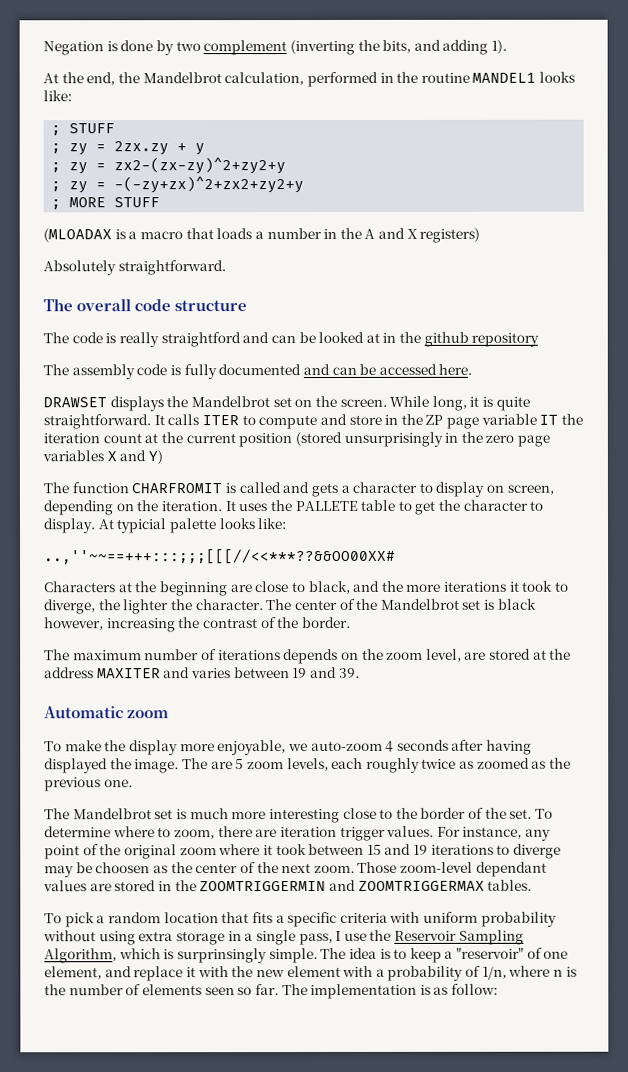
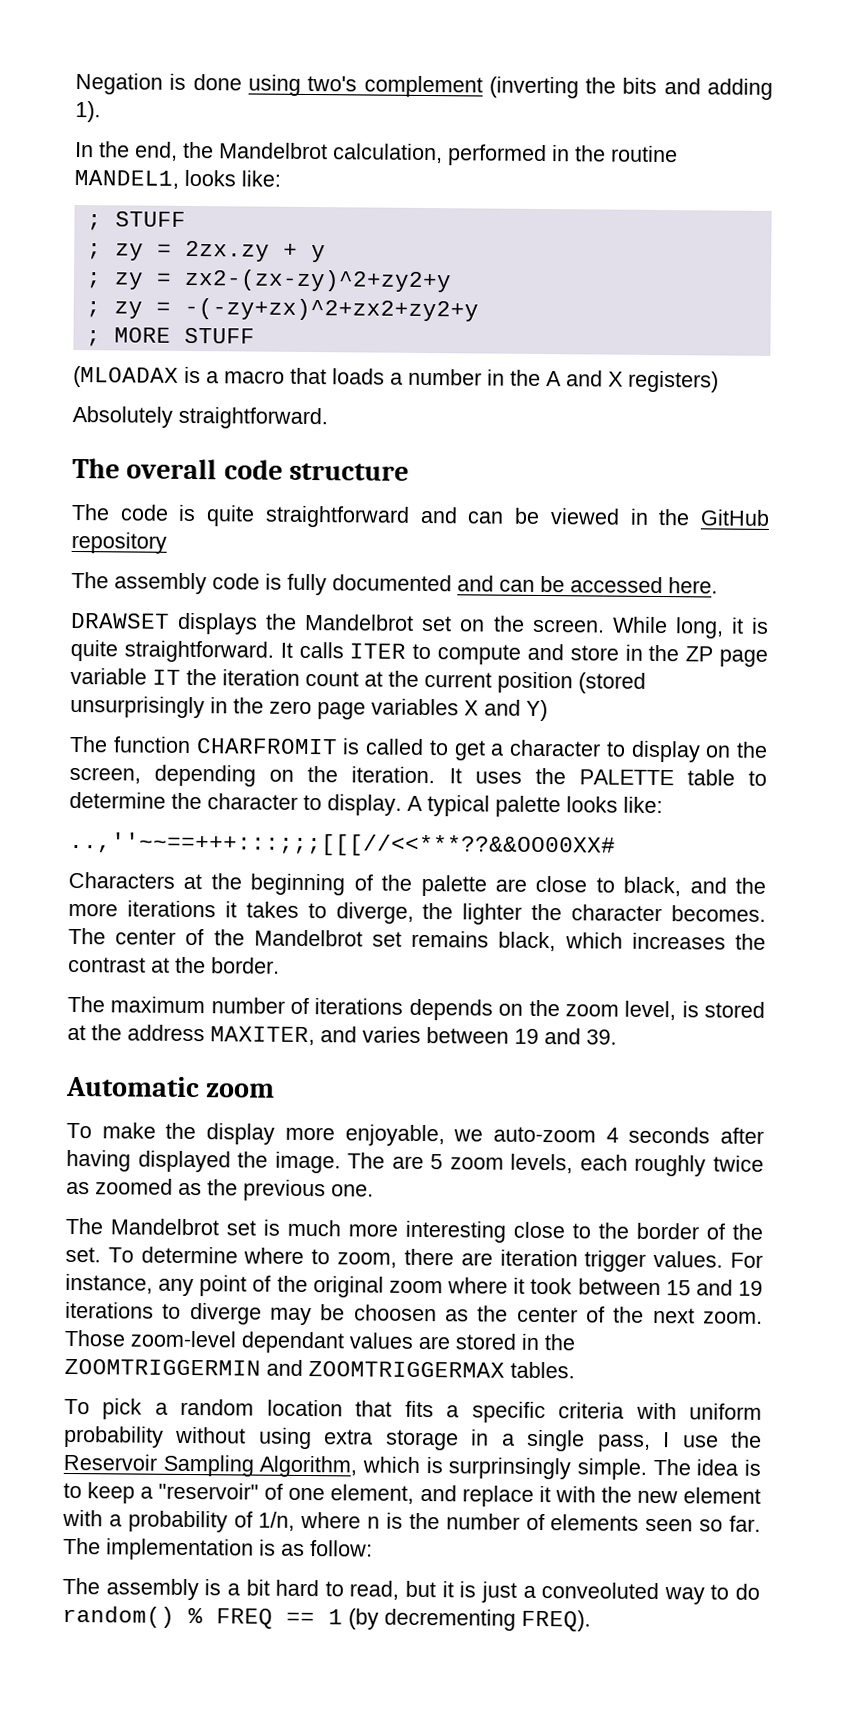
[155,40,201,56] by two -> [247,74,358,96] using two's
[382,39,412,53] bits, -> [622,77,658,94] bits
[43,73,59,84] At -> [75,141,94,158] In
[472,72,537,83] MANDEL1 -> [74,169,179,189] MANDEL1,
[118,331,469,348] really straightford and can be looked at in the github -> [206,505,771,528] quite straightforward and can be viewed in the GitHub
[282,482,338,498] and gets -> [428,740,486,761] to get
(505, 488) none -> [736,741,768,758] the
[294,500,358,512] PALLETE -> [578,769,674,786] PALETTE
[414,500,436,515] get -> [69,791,166,809] determine
[97,518,167,534] At typicial -> [407,795,490,817] A typical
(228, 589) none -> [353,874,487,897] of the palette
[522,580,554,592] took -> [245,901,299,918] takes
[195,599,264,611] character. -> [571,904,766,922] character becomes.
[484,598,537,610] [44,617,176,633] is black however, increasing -> [411,930,726,952] remains black, which increases
[260,617,277,629] of -> [151,957,170,973] at
[464,651,487,660] are -> [681,1001,699,1018] is
[96,668,161,679] MAXITER -> [210,1026,315,1046] MAXITER,
(499, 989) none -> [62,1577,760,1605] [62,1605,591,1632] // The assembly is a bit hard to read, but it is just a conveoluted way to do random() % FREQ == 1 (by decrementing FREQ).

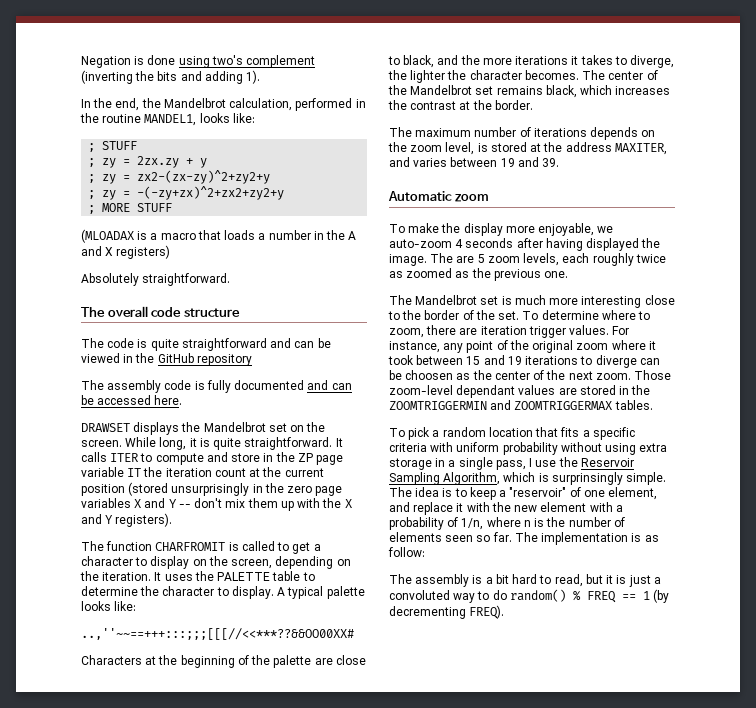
[526,699,548,722] Y) -> [168,498,352,511] [81,513,173,527] Y -- don't mix them up with the X and Y registers).
[270,1307,312,1326] may -> [639,358,660,365] can
[541,1582,660,1600] conveoluted -> [389,590,450,600] convoluted

